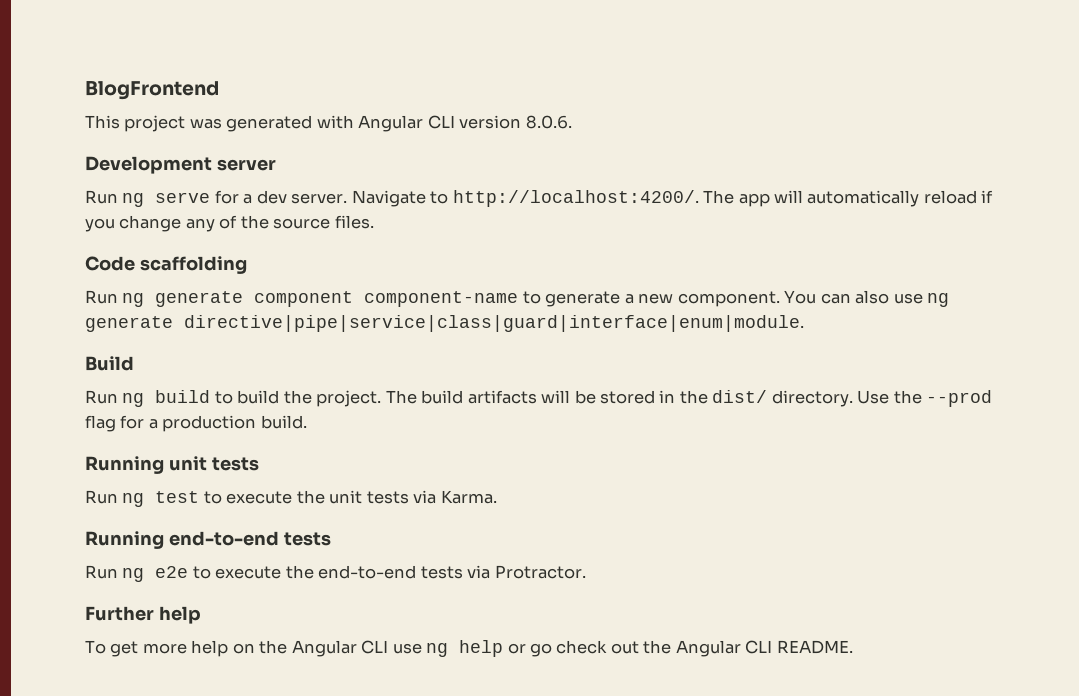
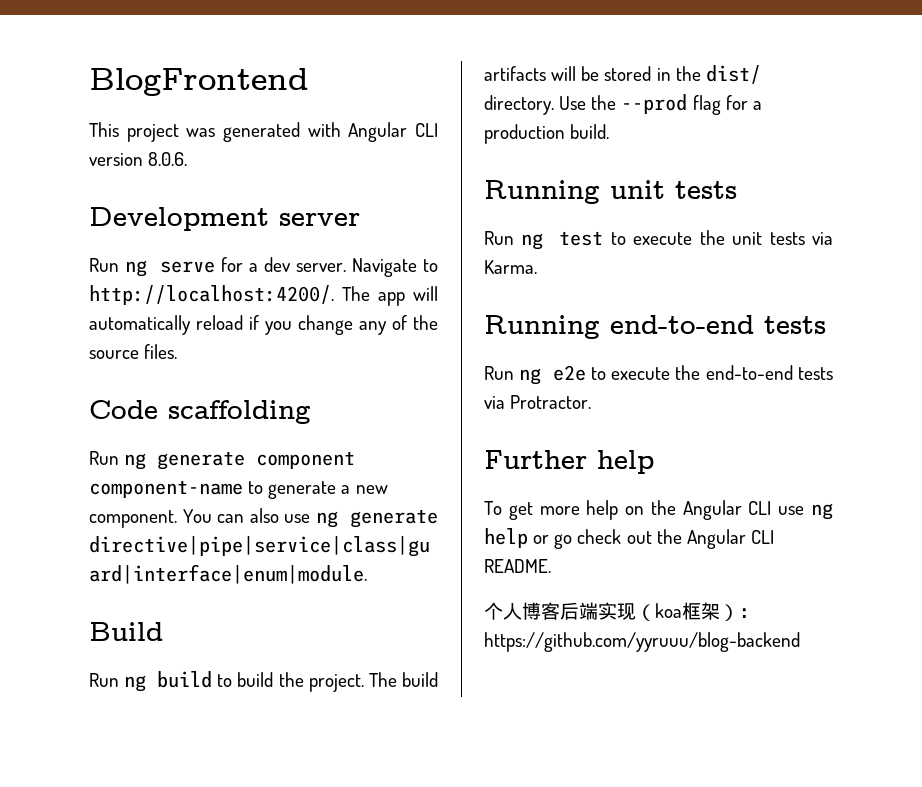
(853, 647) none -> [484,602,758,621] [484,632,800,652] // 个人博客后端实现（koa框架）：https://github.com/yyruuu/blog-backend

